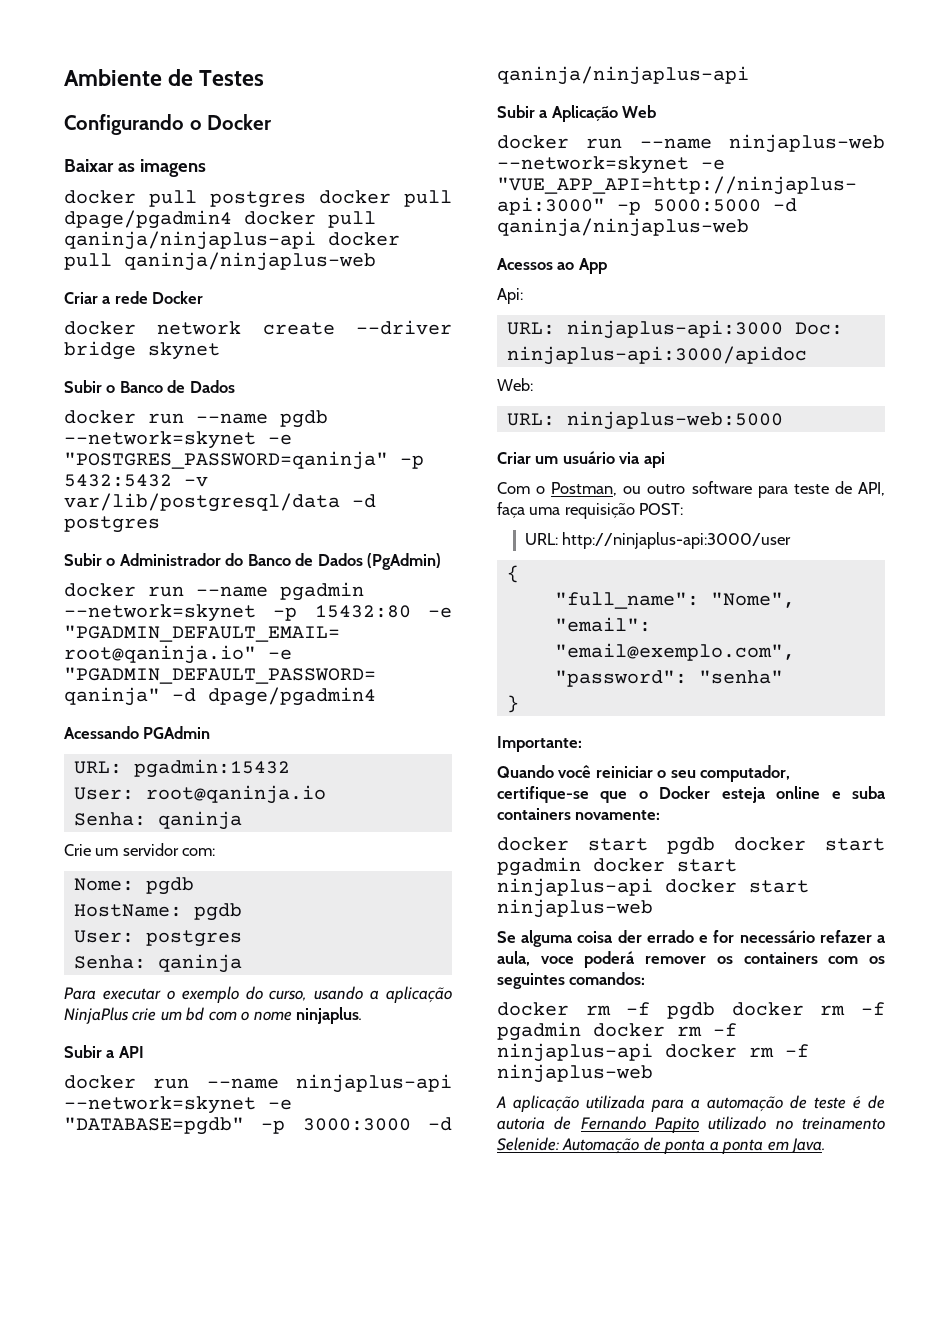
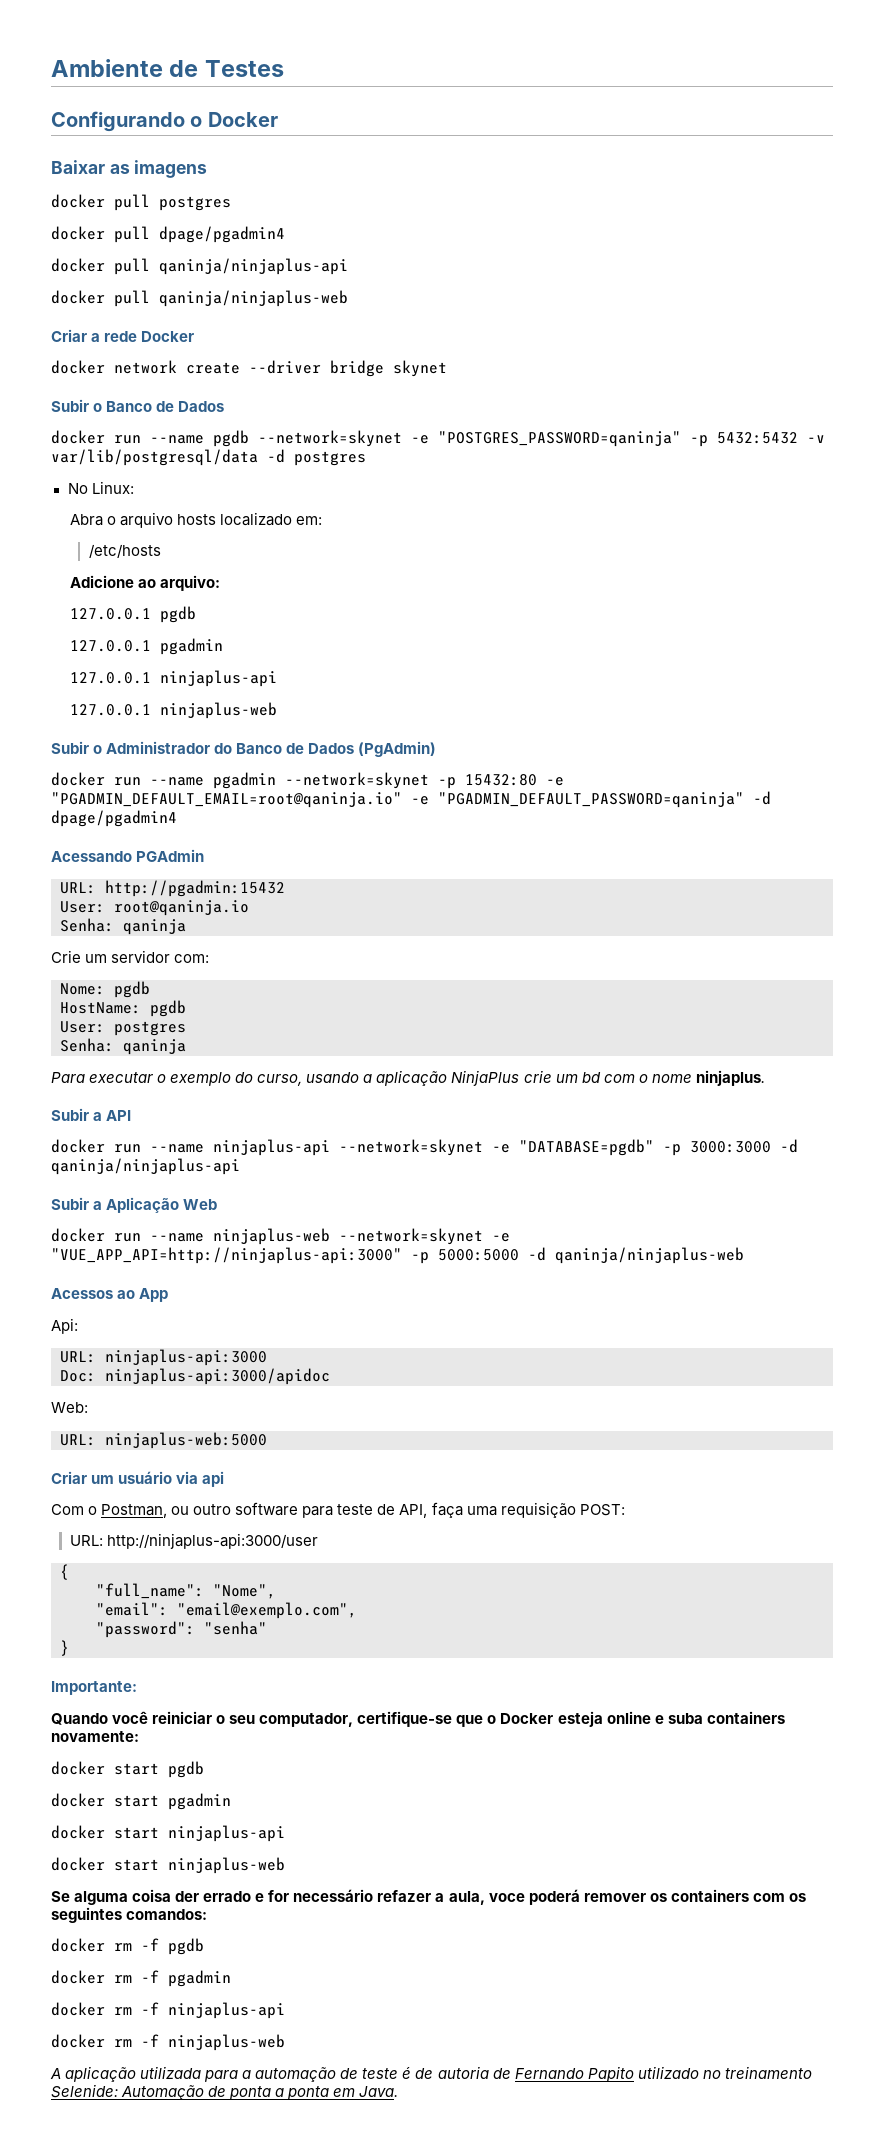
(306, 199) none -> (231, 203) //
(232, 219) none -> (285, 234) //
(316, 240) none -> (348, 266) //
(160, 524) none -> [67,481,134,494] [69,512,323,528] [88,544,161,558] [69,575,220,591] [69,606,196,623] [69,638,223,655] [69,670,277,687] [69,702,277,719] // No Linux: // Abra o arquivo hosts localizado em: // /etc/hosts // Adicione ao arquivo: // 127.0.0.1 pgdb // 127.0.0.1 pgadmin // 127.0.0.1 ninjaplus-api // 127.0.0.1 ninjaplus-web
[133,759,290,778] pgadmin:15432 -> [105,880,285,897] http://pgadmin:15432
(783, 329) none -> (267, 1357) //
(715, 846) none -> (204, 1769) //
(581, 866) none -> (231, 1801) //
(653, 887) none -> (285, 1833) //
(715, 1011) none -> (204, 1946) //
(581, 1031) none -> (231, 1978) //
(653, 1052) none -> (285, 2010) //

